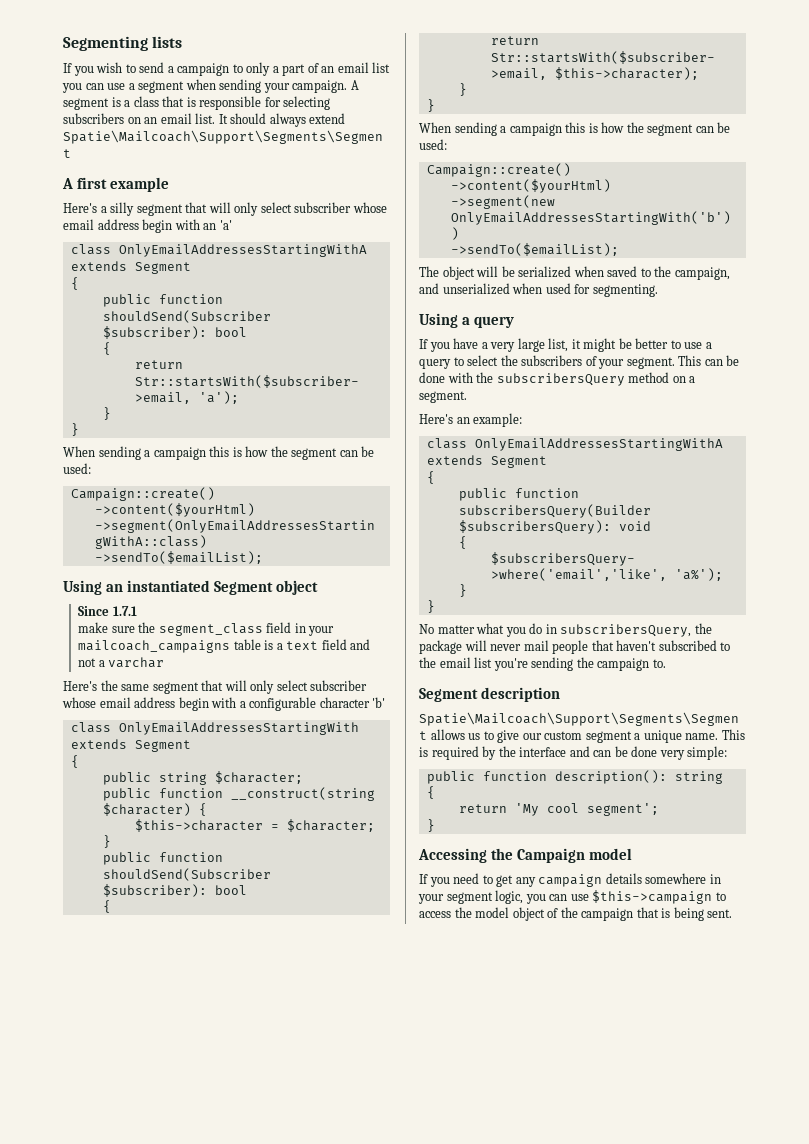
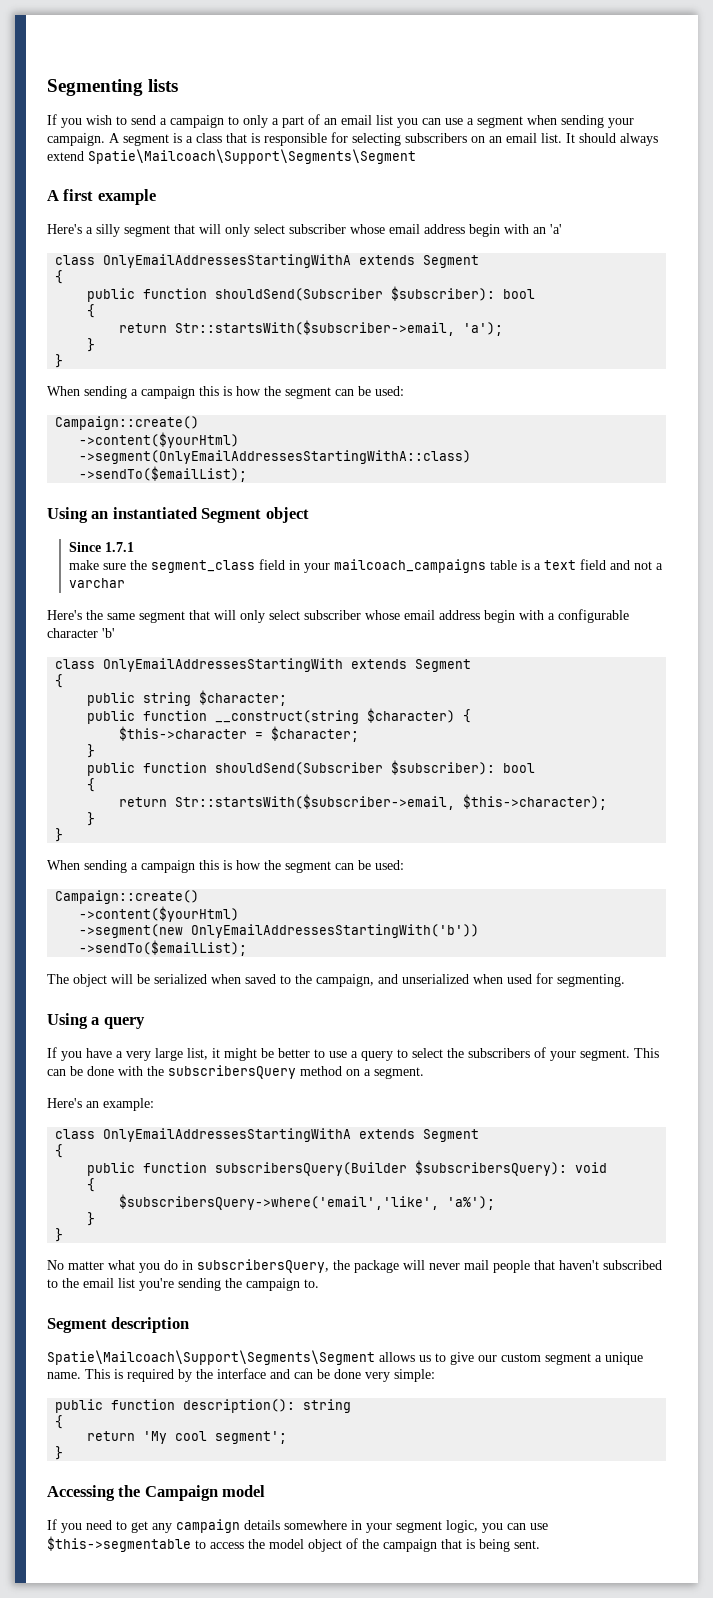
[592,890,713,904] $this->campaign -> [47,1536,191,1552] $this->segmentable

